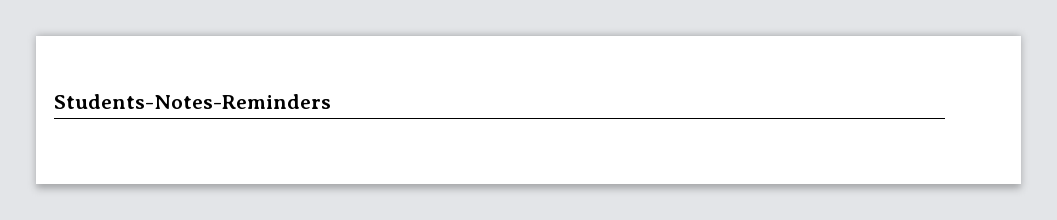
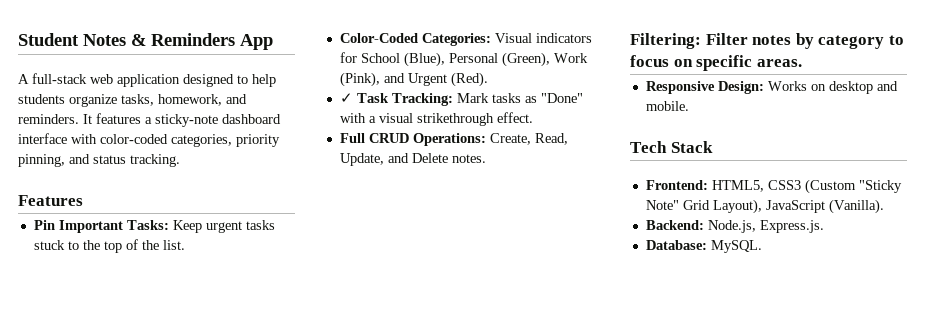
[54,94,331,109] Students-Notes-Reminders -> [18,33,273,50] [18,73,276,87] [18,94,247,107] [18,113,281,127] [18,133,280,147] [18,154,180,167] [18,195,83,206] [33,220,275,233] [33,239,185,253] [339,33,592,46] [339,52,588,67] [339,72,488,87] [339,93,583,106] [339,112,533,126] [339,133,568,146] [339,153,486,166] [630,33,904,49] [630,55,802,71] [645,81,898,94] [645,101,689,111] [630,141,713,153] [645,179,902,194] [645,199,884,214] [645,220,824,233] [645,240,762,253] Student Notes & Reminders App // A full-stack web application designed to help students organize tasks, homework, and reminders. It features a sticky-note dashboard interface with color-coded categories, priority pinning, and status tracking. // Features // Pin Important Tasks: Keep urgent tasks stuck to the top of the list. // Color-Coded Categories: Visual indicators for School (Blue), Personal (Green), Work (Pink), and Urgent (Red). // ✓ Task Tracking: Mark tasks as "Done" with a visual strikethrough effect. // Full CRUD Operations: Create, Read, Update, and Delete notes. // Filtering: Filter notes by category to focus on specific areas. // Responsive Design: Works on desktop and mobile. // Tech Stack // Frontend: HTML5, CSS3 (Custom "Sticky Note" Grid Layout), JavaScript (Vanilla). // Backend: Node.js, Express.js. // Database: MySQL.

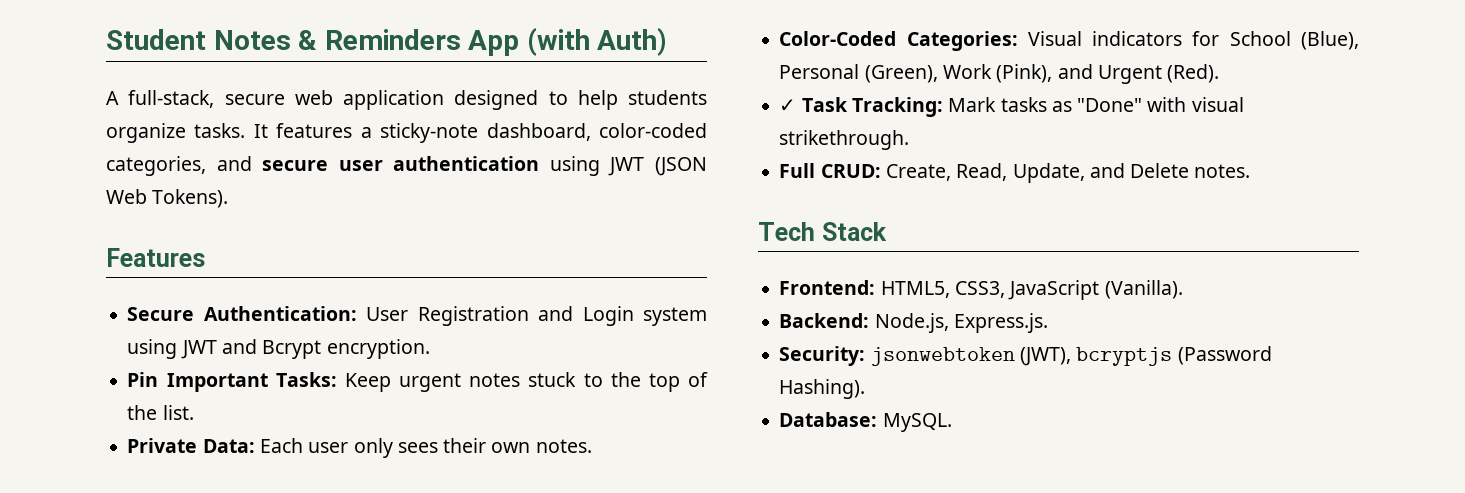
(273, 42) none -> [526,27,668,56] (with Auth)
[32,73,87,84] full-stack -> [128,90,285,108] full-stack, secure
[121,94,247,106] [18,113,281,127] [18,133,280,147] [18,154,180,167] [18,195,83,206] tasks, homework, and reminders. It features a sticky-note dashboard interface with color-coded categories, priority pinning, and status tracking. // Features -> [194,123,707,143] [106,156,707,176] [106,189,229,208] [106,248,205,267] [127,306,707,326] [127,339,430,359] tasks. It features a sticky-note dashboard, color-coded categories, and secure user authentication using JWT (JSON Web Tokens). // Features // Secure Authentication: User Registration and Login system using JWT and Bcrypt encryption.
[245,220,275,230] tasks -> [469,373,521,387] notes
(185, 245) none -> [127,438,592,458] // Private Data: Each user only sees their own notes.
[368,112,533,126] a visual strikethrough effect. -> [1191,97,1244,112] [779,130,910,150] visual strikethrough.
[368,133,486,146] CRUD Operations: -> [820,164,881,178] CRUD:
[630,33,904,49] [630,55,802,71] [645,81,898,94] [645,101,689,111] [630,141,713,153] [645,179,902,194] [645,199,762,214] Filtering: Filter notes by category to focus on specific areas. // Responsive Design: Works on desktop and mobile. // Tech Stack // Frontend: HTML5, CSS3 (Custom "Sticky Note" Grid Layout), -> [758,222,887,241] [779,280,1005,298] Tech Stack // Frontend: HTML5, CSS3,
(824, 226) none -> [779,346,1272,366] [779,379,866,399] // Security: jsonwebtoken (JWT), bcryptjs (Password Hashing).

